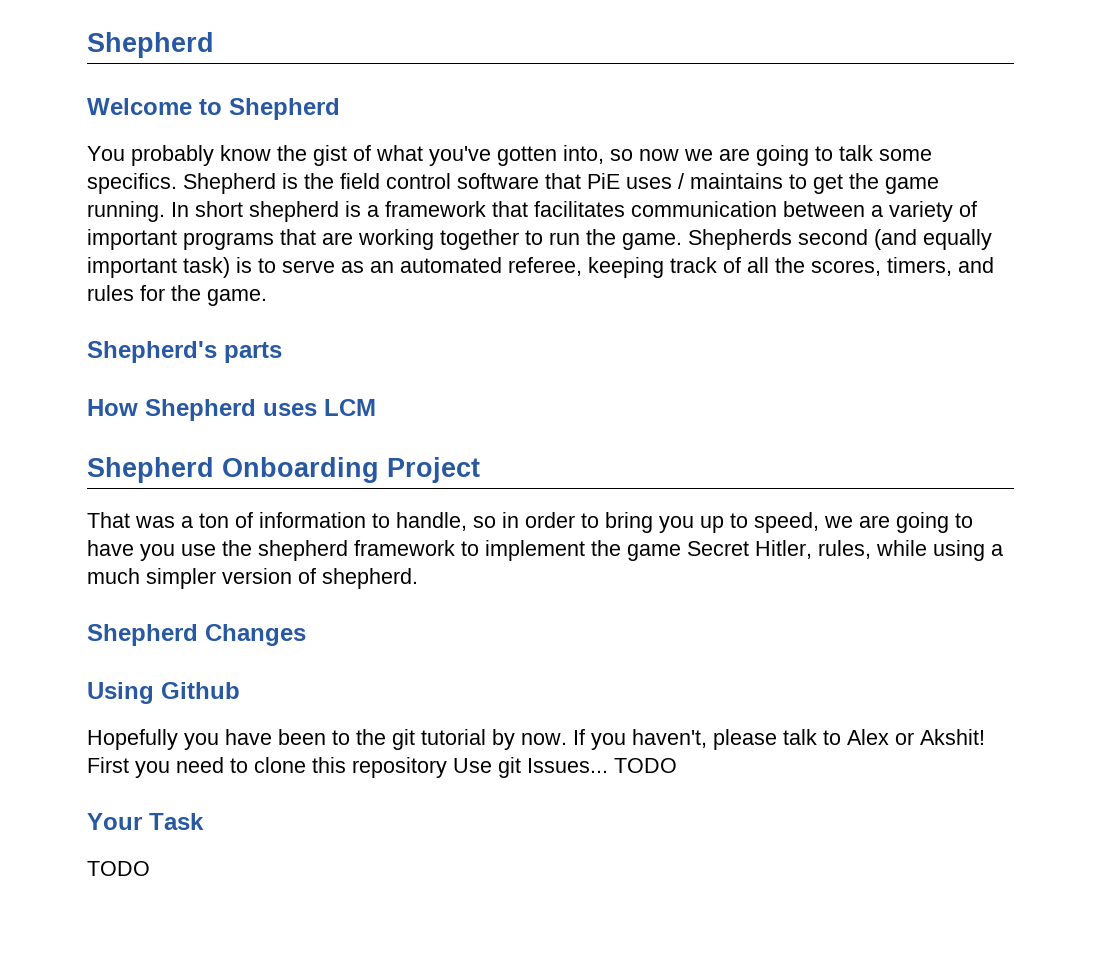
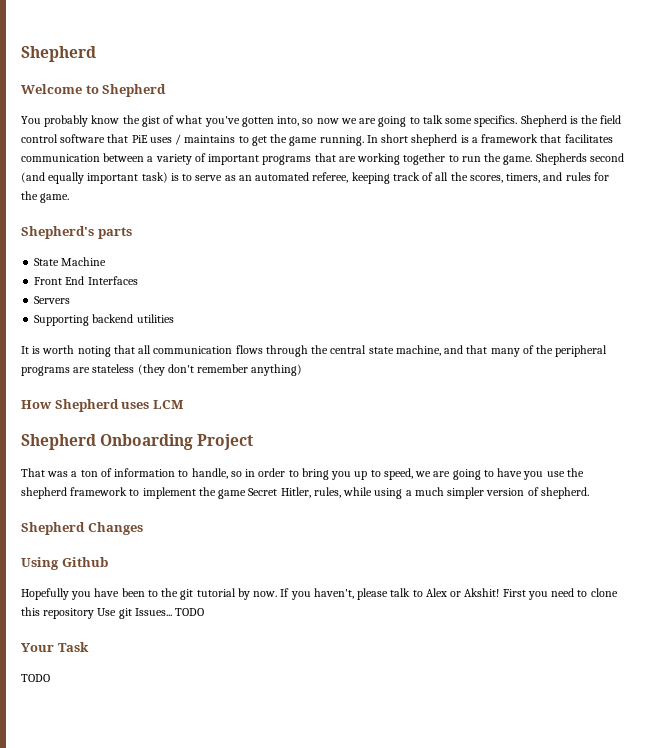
(282, 352) none -> [34,257,107,266] [34,276,138,285] [34,296,71,304] [34,314,174,326] [21,345,608,357] [21,364,303,376] // State Machine // Front End Interfaces // Servers // Supporting backend utilities // It is worth noting that all communication flows through the central state machine, and that many of the peripheral programs are stateless (they don't remember anything)

